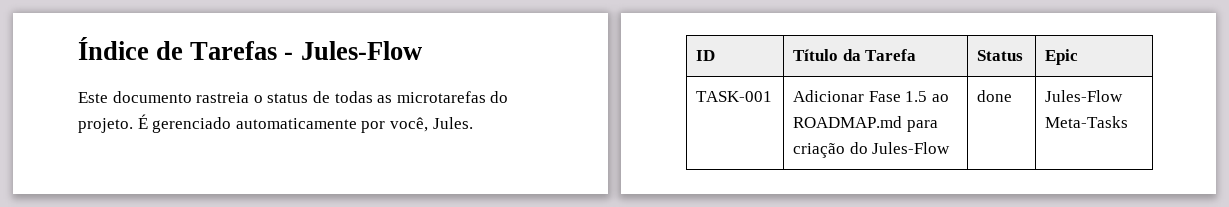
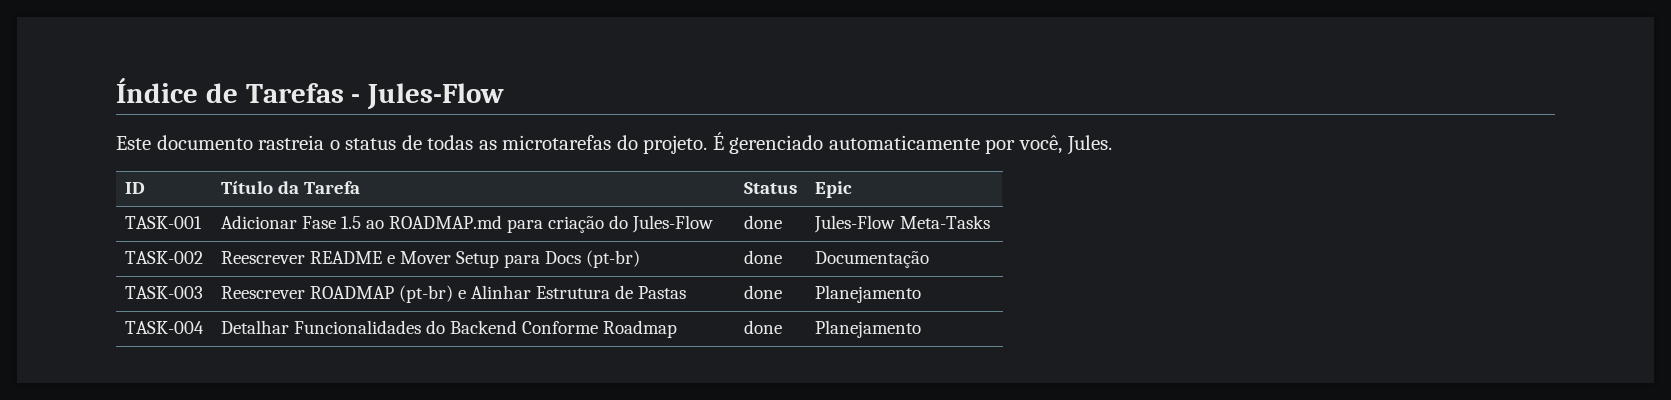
(1129, 122) none -> [124,251,203,264] [220,250,640,268] [743,250,782,264] [814,251,929,268] [124,286,203,299] [220,285,686,303] [743,285,782,299] [814,285,921,303] [124,321,204,334] [220,320,677,338] [743,320,782,334] [814,320,921,338] // TASK-002 | Reescrever README e Mover Setup para Docs (pt-br) | done | Documentação // TASK-003 | Reescrever ROADMAP (pt-br) e Alinhar Estrutura de Pastas | done | Planejamento // TASK-004 | Detalhar Funcionalidades do Backend Conforme Roadmap | done | Planejamento

